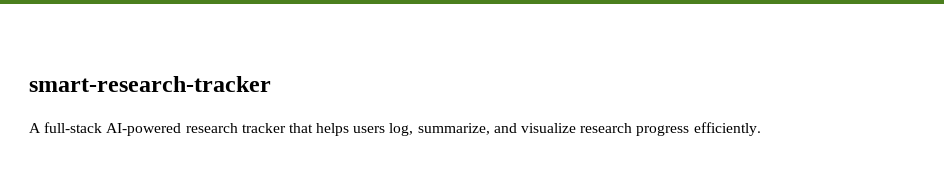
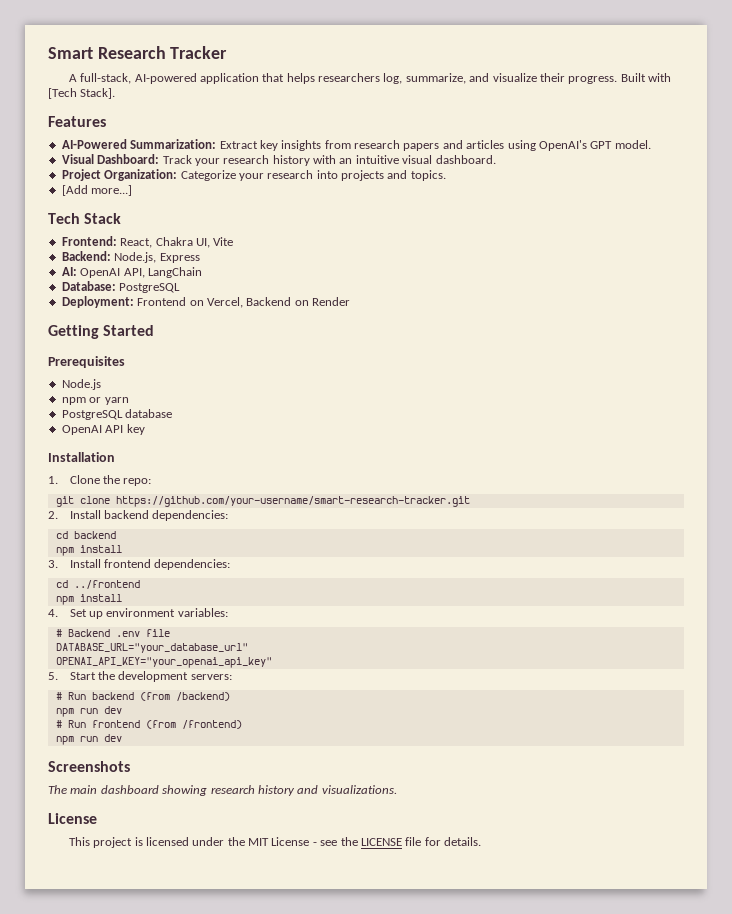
[29,76,271,92] [29,122,286,136] smart-research-tracker // A full-stack AI-powered research tracker -> [48,46,228,59] [68,73,259,84] Smart Research Tracker // A full-stack, AI-powered application
[353,126,386,133] users -> [317,73,380,82] researchers
[580,122,761,136] research progress efficiently. -> [539,73,671,84] [48,88,116,99] [48,116,106,127] [61,139,651,151] [61,154,496,166] [61,169,446,181] [61,185,133,196] [48,213,122,224] [61,236,234,248] [61,251,200,263] [61,267,202,278] [61,281,181,293] [61,296,350,308] [48,325,155,339] [48,356,125,368] [61,379,101,390] [61,397,129,405] [61,409,173,420] [61,424,145,435] [48,452,115,462] [48,475,152,486] [55,496,470,507] [48,510,229,521] [55,531,116,539] [55,545,122,556] [48,559,231,570] [55,580,140,589] [55,594,122,605] [48,608,228,619] [55,629,170,637] [55,643,248,653] [55,657,272,668] [48,671,232,682] [55,692,230,701] [55,706,122,717] [55,720,242,729] [55,734,122,745] [48,761,130,772] [48,785,397,796] [48,813,97,824] [68,837,481,848] their progress. Built with [Tech Stack]. // Features // AI-Powered Summarization: Extract key insights from research papers and articles using OpenAI's GPT model. // Visual Dashboard: Track your research history with an intuitive visual dashboard. // Project Organization: Categorize your research into projects and topics. // [Add more...] // Tech Stack // Frontend: React, Chakra UI, Vite // Backend: Node.js, Express // AI: OpenAI API, LangChain // Database: PostgreSQL // Deployment: Frontend on Vercel, Backend on Render // Getting Started // Prerequisites // Node.js // npm or yarn // PostgreSQL database // OpenAI API key // Installation // 1. Clone the repo: // git clone https://github.com/your-username/smart-research-tracker.git // 2. Install backend dependencies: // cd backend // npm install // 3. Install frontend dependencies: // cd ../frontend // npm install // 4. Set up environment variables: // # Backend .env file // DATABASE_URL="your_database_url" // OPENAI_API_KEY="your_openai_api_key" // 5. Start the development servers: // # Run backend (from /backend) // npm run dev // # Run frontend (from /frontend) // npm run dev // Screenshots // The main dashboard showing research history and visualizations. // License // This project is licensed under the MIT License - see the LICENSE file for details.

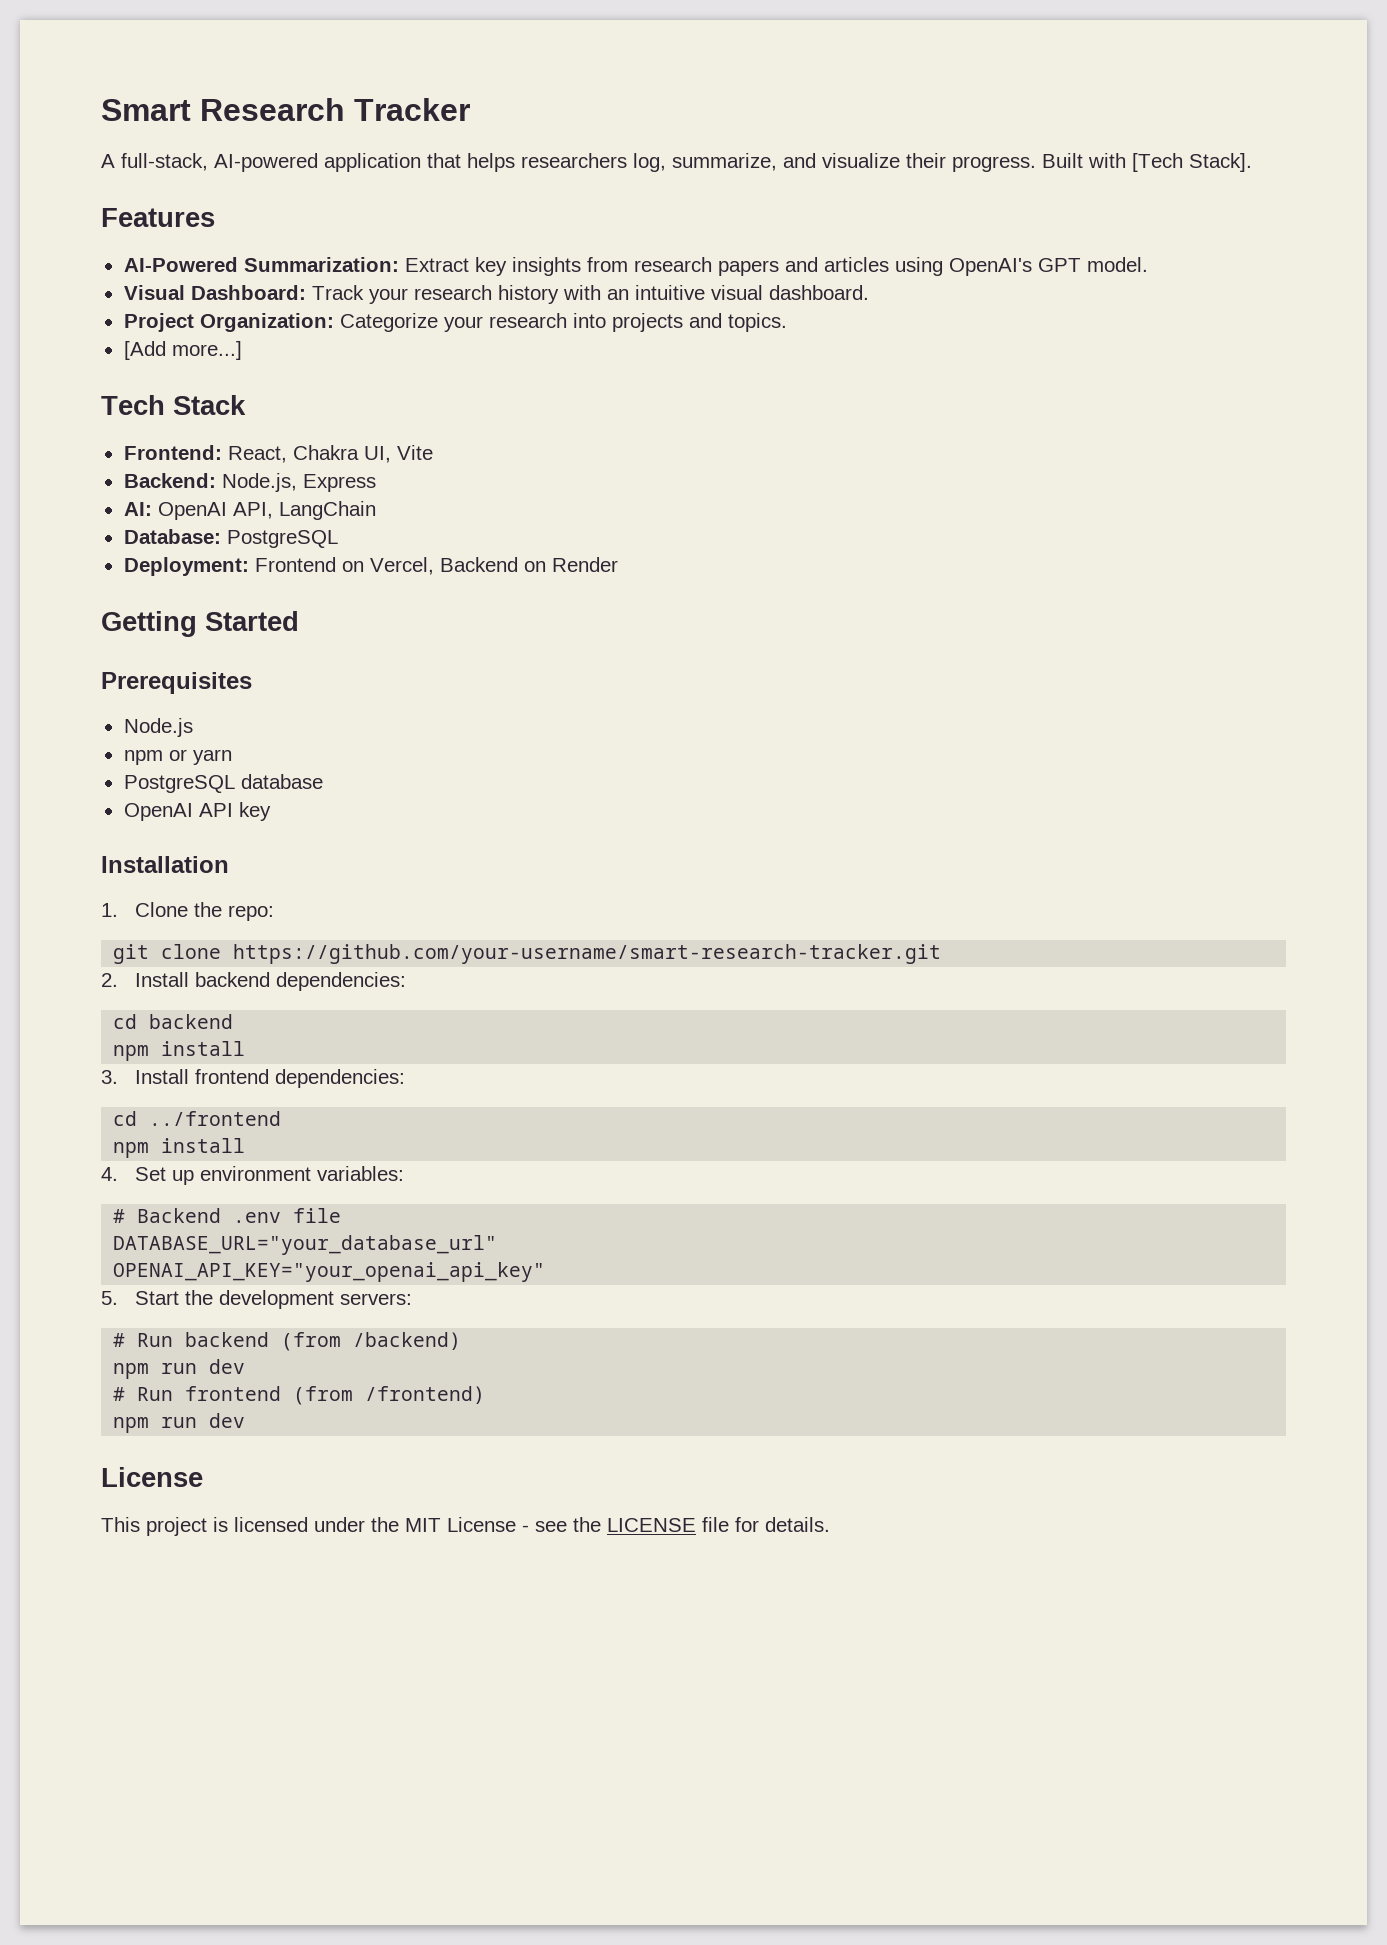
[48,761,130,772] [48,785,397,796] // Screenshots // The main dashboard showing research history and visualizations. -> (246, 1420) none

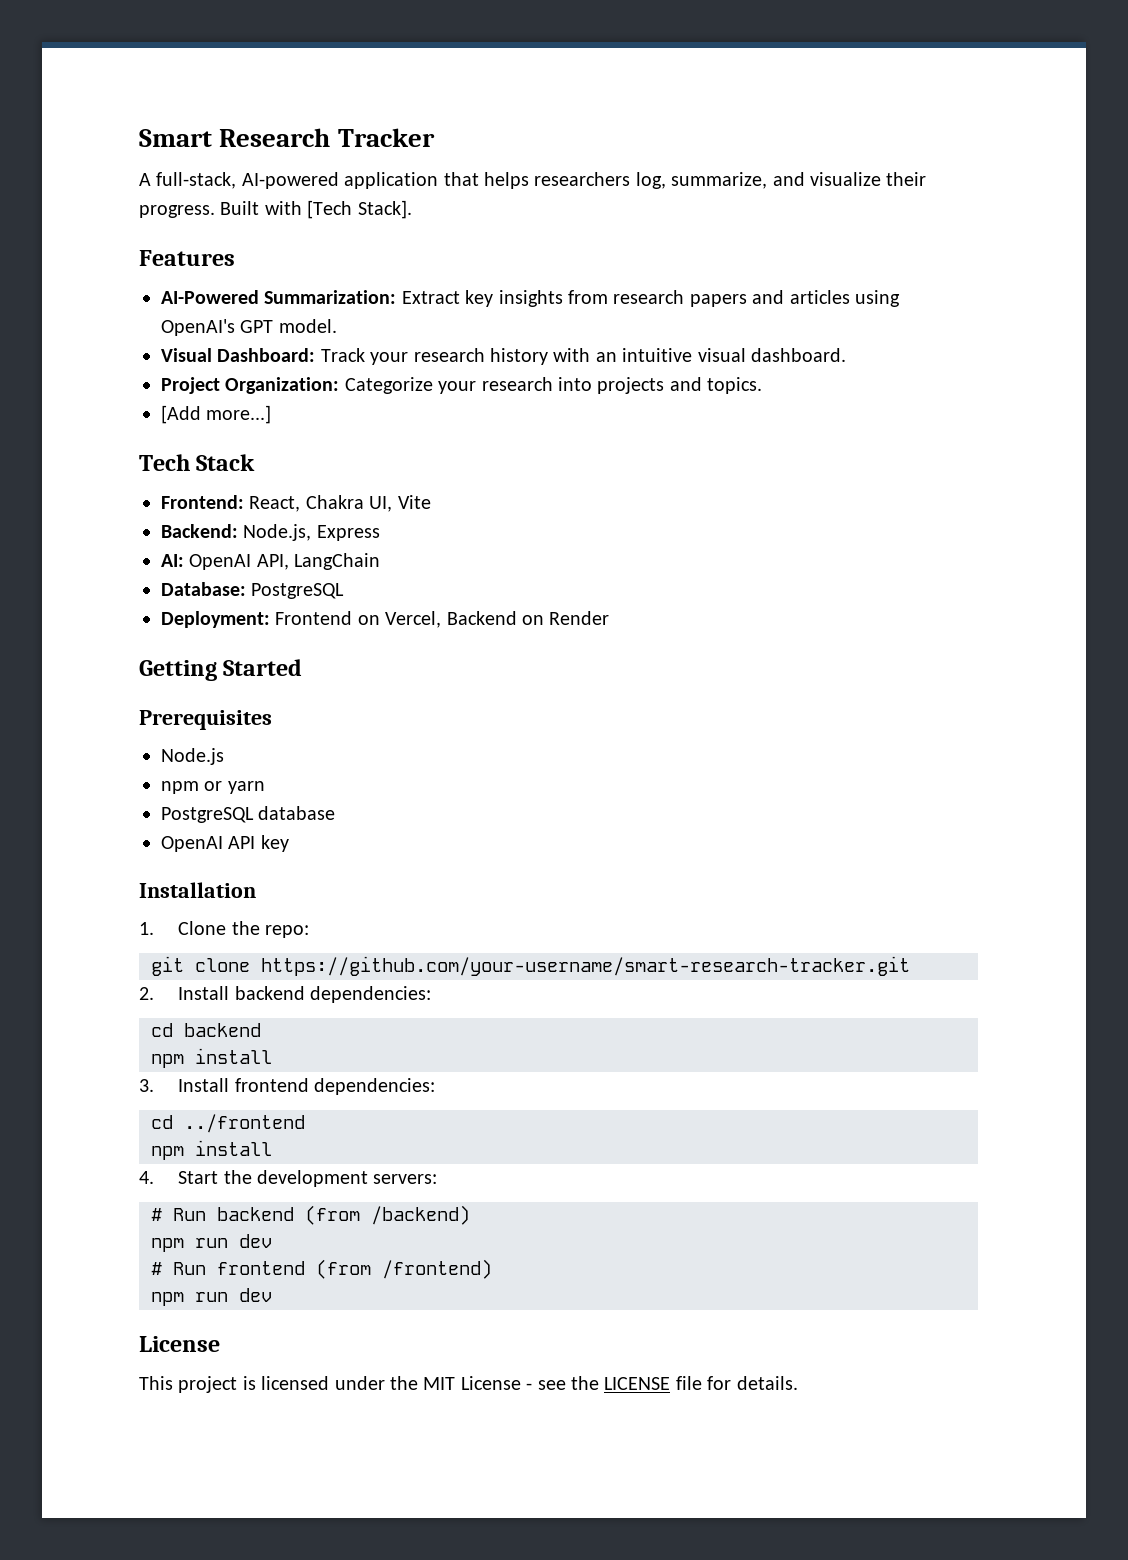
[134,1166,404,1185] [113,1208,342,1223] [113,1235,498,1255] [113,1262,546,1282] [101,1291,118,1305] Set up environment variables: // # Backend .env file // DATABASE_URL="your_database_url" // OPENAI_API_KEY="your_openai_api_key" // 5. -> (154, 1177) none

